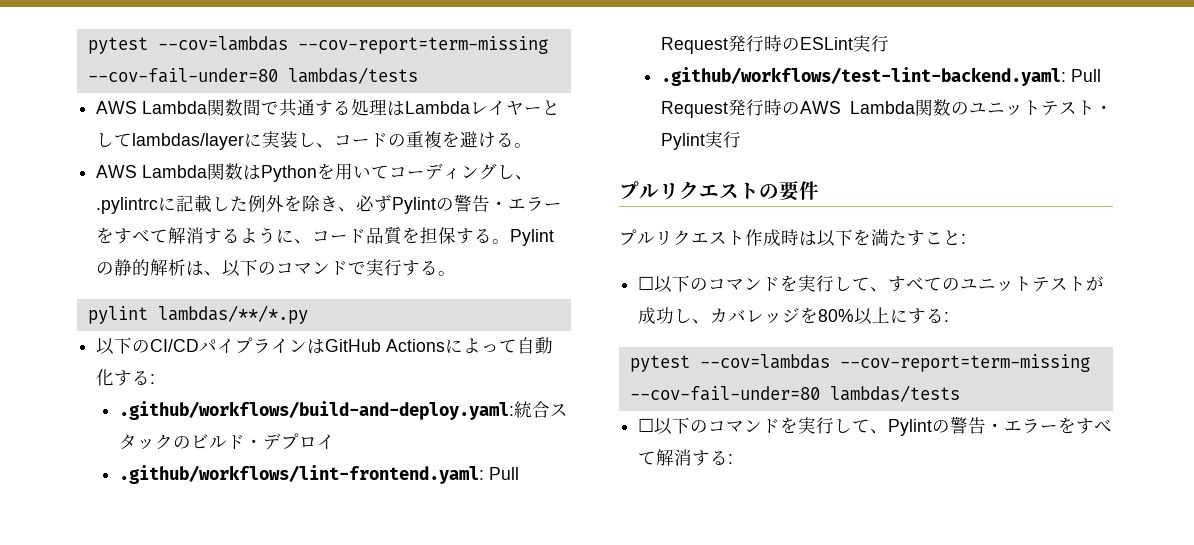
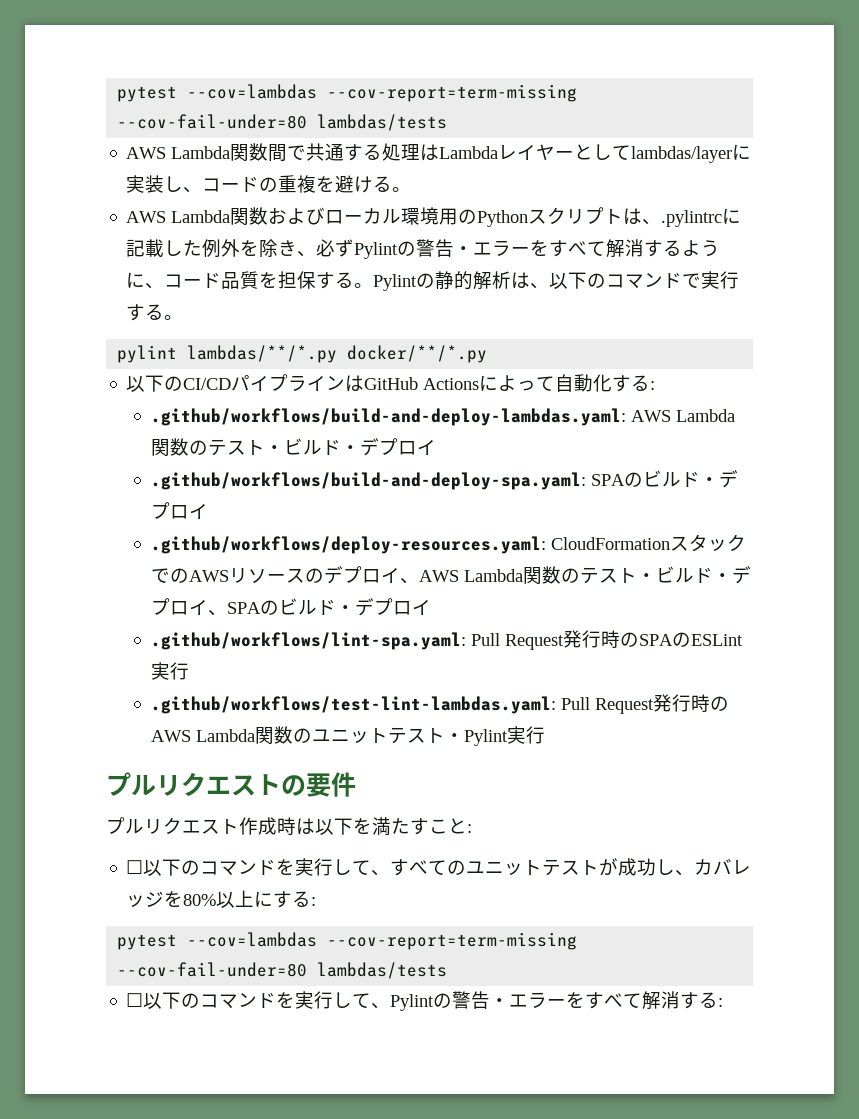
[243,163,516,182] はPythonを用いてコーディングし -> [268,207,643,227] およびローカル環境用のPythonスクリプトは
(308, 314) none -> [347,345,488,363] docker/**/*.py
[119,401,569,420] [119,433,336,450] [119,465,520,484] [661,35,801,54] .github/workflows/build-and-deploy.yaml:統合スタックのビルド・デプロイ // .github/workflows/lint-frontend.yaml: Pull Request発行時の -> [151,408,736,426] [151,438,437,456] [151,470,739,490] [151,502,209,519] [151,534,747,554] [151,566,752,584] [151,598,432,616] [151,630,692,650] .github/workflows/build-and-deploy-lambdas.yaml: AWS Lambda関数のテスト・ビルド・デプロイ // .github/workflows/build-and-deploy-spa.yaml: SPAのビルド・デプロイ // .github/workflows/deploy-resources.yaml: CloudFormationスタックでのAWSリソースのデプロイ、AWS Lambda関数のテスト・ビルド・デプロイ、SPAのビルド・デプロイ // .github/workflows/lint-spa.yaml: Pull Request発行時のSPAの
[661,67,1067,86] .github/workflows/test-lint-backend.yaml: -> [151,696,557,714] .github/workflows/test-lint-lambdas.yaml:

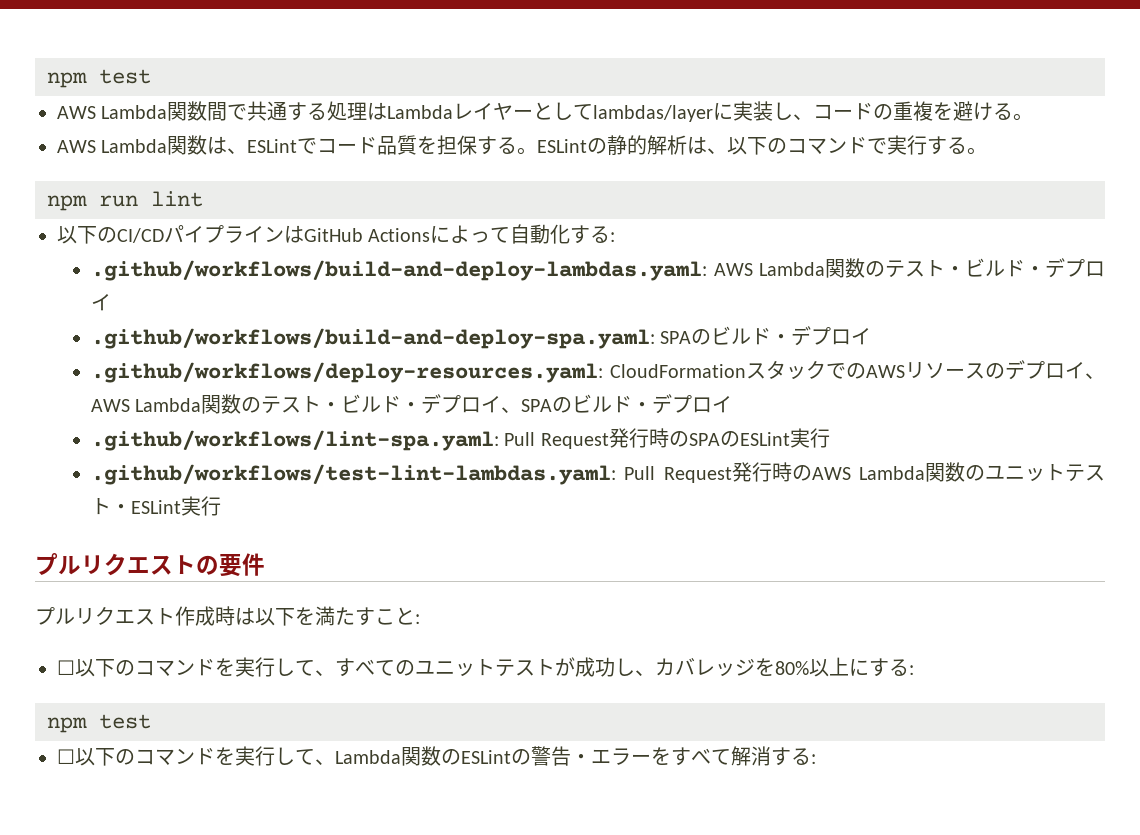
[117,84,578,102] [117,114,448,131] pytest --cov=lambdas --cov-report=term-missing --cov-fail-under=80 lambdas/tests -> [47,69,151,88] npm test
[268,207,742,227] [126,239,721,259] [126,272,165,289] およびローカル環境用のPythonスクリプトは、.pylintrcに記載した例外を除き、必ずPylintの警告・エラーをすべて解消するように、 -> [207,136,318,154] は、ESLintで
[373,274,418,291] Pylint -> [537,139,588,153] ESLint
[117,345,488,363] pylint lambdas/**/*.py docker/**/*.py -> [47,191,203,211] npm run lint
[464,729,509,746] Pylint -> [131,500,182,514] ESLint
[117,932,578,950] [117,962,448,979] [126,991,435,1011] pytest --cov=lambdas --cov-report=term-missing --cov-fail-under=80 lambdas/tests // ☐以下のコマンドを実行して、Pylint -> [47,714,151,733] [57,746,511,766] npm test // ☐以下のコマンドを実行して、Lambda関数のESLint

